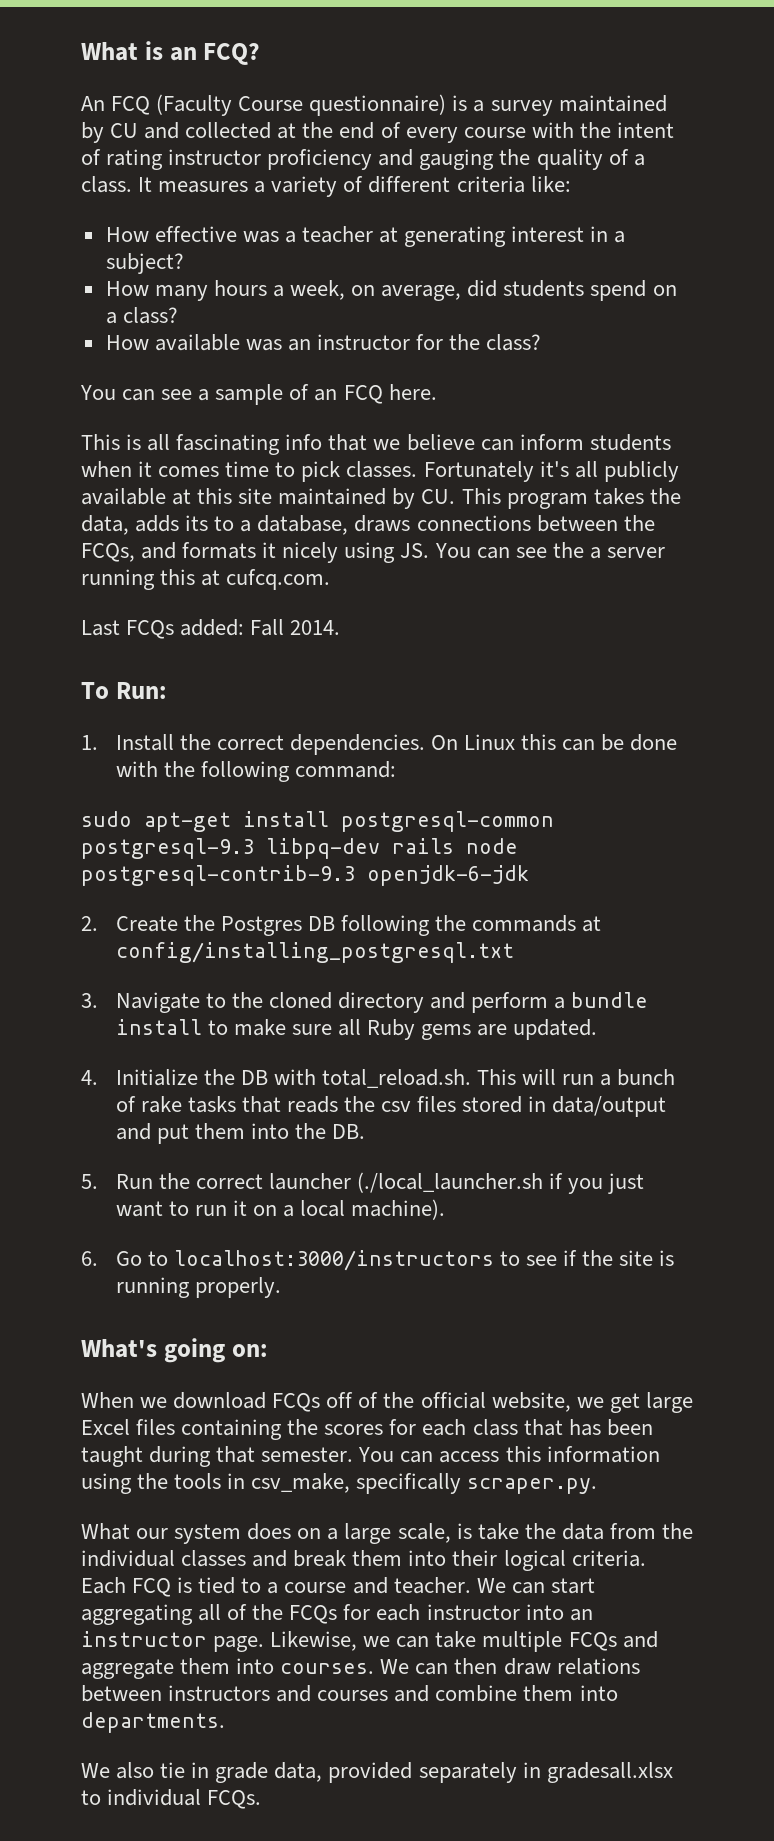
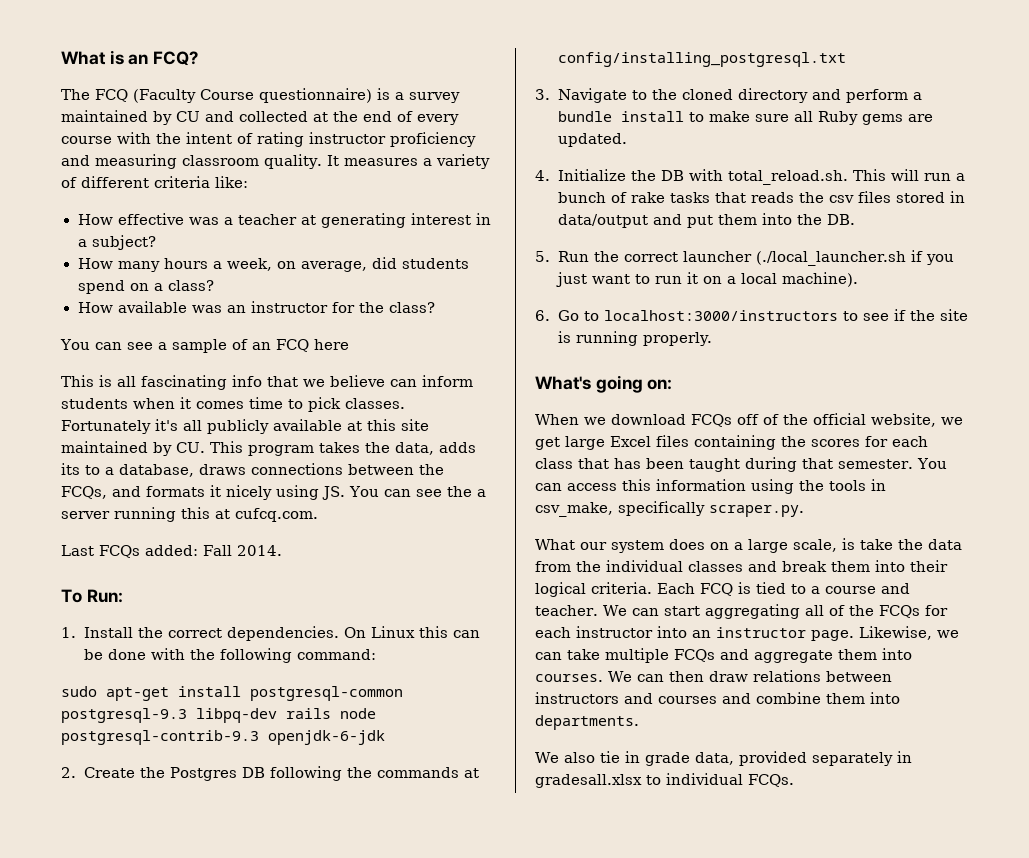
[81,96,105,111] An -> [61,89,90,100] The
[419,149,645,170] [81,176,132,193] gauging the quality of a class. -> [95,154,322,169] measuring classroom quality.
[388,384,437,400] here. -> [313,339,349,350] here

